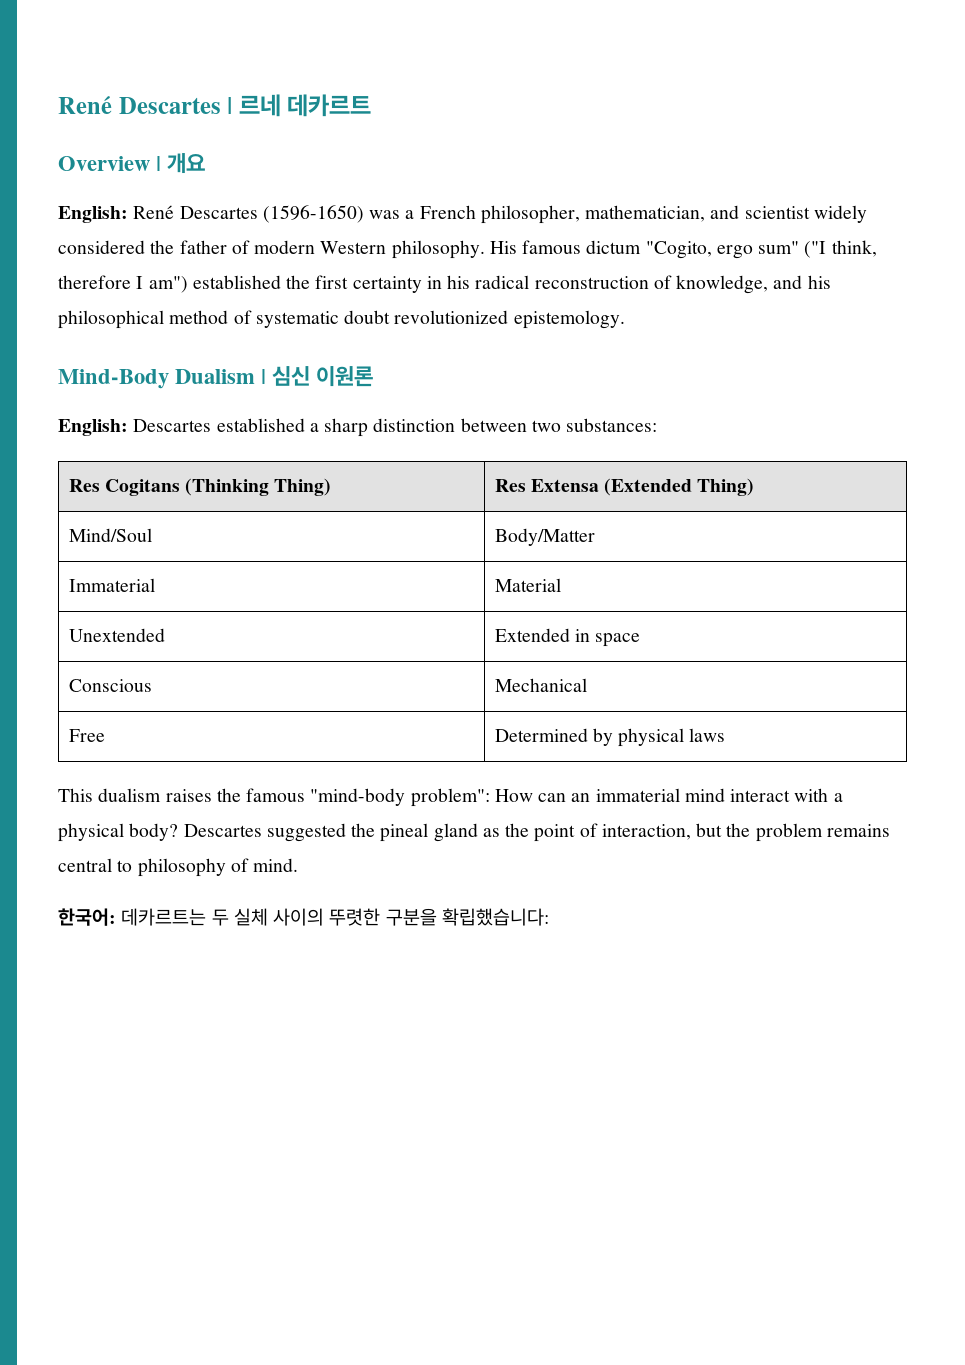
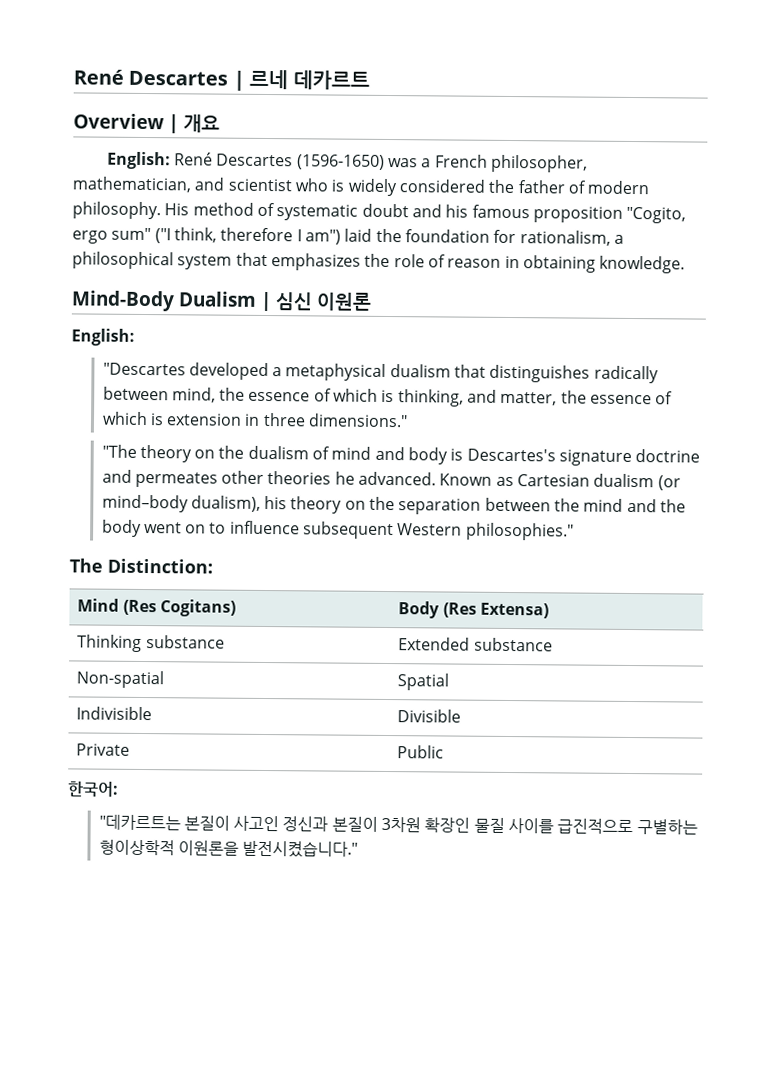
(810, 212) none -> [294,178,345,192] who is
[320,241,387,254] Western -> (650, 187) none
[522,240,642,254] famous dictum -> [192,202,623,223] method of systematic doubt and his famous proposition
[192,275,831,294] [58,310,625,329] established the first certainty in his radical reconstruction of knowledge, and his philosophical method of systematic doubt revolutionized epistemology. -> [344,228,624,246] [72,251,686,274] laid the foundation for rationalism, a philosophical system that emphasizes the role of reason in obtaining knowledge.
[133,418,658,437] [68,478,332,496] [494,478,755,496] [68,528,152,542] [494,528,595,546] [68,578,155,592] [494,578,561,592] [68,628,165,642] [494,628,641,647] [68,679,152,692] [494,678,587,692] [68,729,105,742] [494,728,726,747] [58,788,843,807] [58,823,890,842] [58,858,299,877] [58,908,549,926] Descartes established a sharp distinction between two substances: // Res Cogitans (Thinking Thing) | Res Extensa (Extended Thing) // Mind/Soul | Body/Matter // Immaterial | Material // Unextended | Extended in space // Conscious | Mechanical // Free | Determined by physical laws // This dualism raises the famous "mind-body problem": How can an immaterial mind interact with a physical body? Descartes suggested the pineal gland as the point of interaction, but the problem remains central to philosophy of mind. // 한국어: 데카르트는 두 실체 사이의 뚜렷한 구분을 확립했습니다: -> [102,362,659,384] [102,386,674,407] [101,411,409,428] [101,444,701,467] [101,469,681,491] [101,494,687,515] [101,519,574,541] [69,558,213,574] [77,598,236,617] [398,601,549,619] [77,634,225,652] [398,637,553,652] [76,670,165,689] [397,673,450,691] [76,706,153,721] [397,709,462,723] [76,743,131,756] [397,745,445,759] [67,781,119,797] [98,814,698,835] [98,839,359,858] // "Descartes developed a metaphysical dualism that distinguishes radically between mind, the essence of which is thinking, and matter, the essence of which is extension in three dimensions." // "The theory on the dualism of mind and body is Descartes's signature doctrine and permeates other theories he advanced. Known as Cartesian dualism (or mind–body dualism), his theory on the separation between the mind and the body went on to influence subsequent Western philosophies." // The Distinction: // Mind (Res Cogitans) | Body (Res Extensa) // Thinking substance | Extended substance // Non-spatial | Spatial // Indivisible | Divisible // Private | Public // 한국어: // "데카르트는 본질이 사고인 정신과 본질이 3차원 확장인 물질 사이를 급진적으로 구별하는 형이상학적 이원론을 발전시켰습니다."

